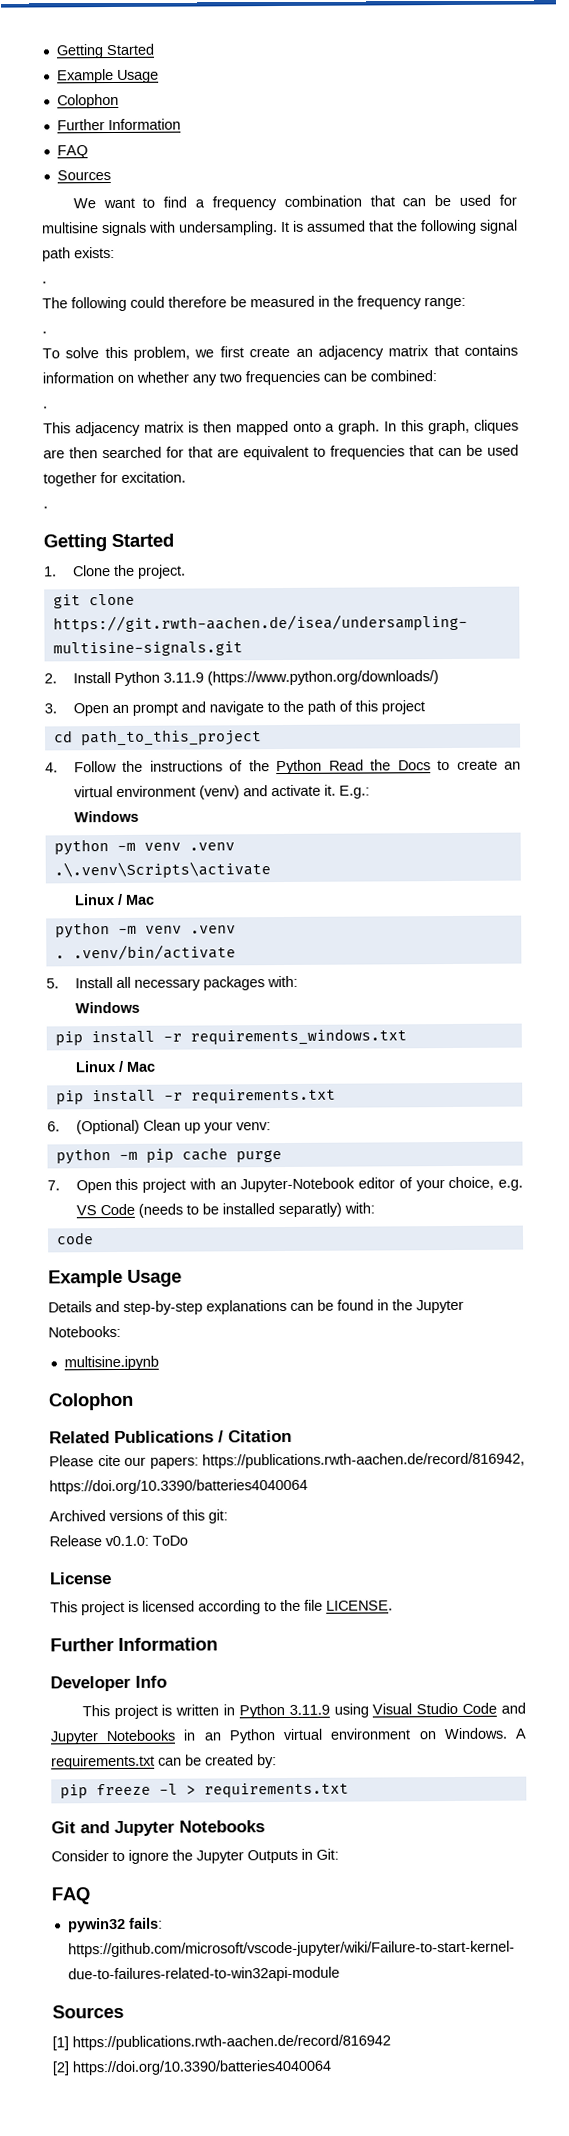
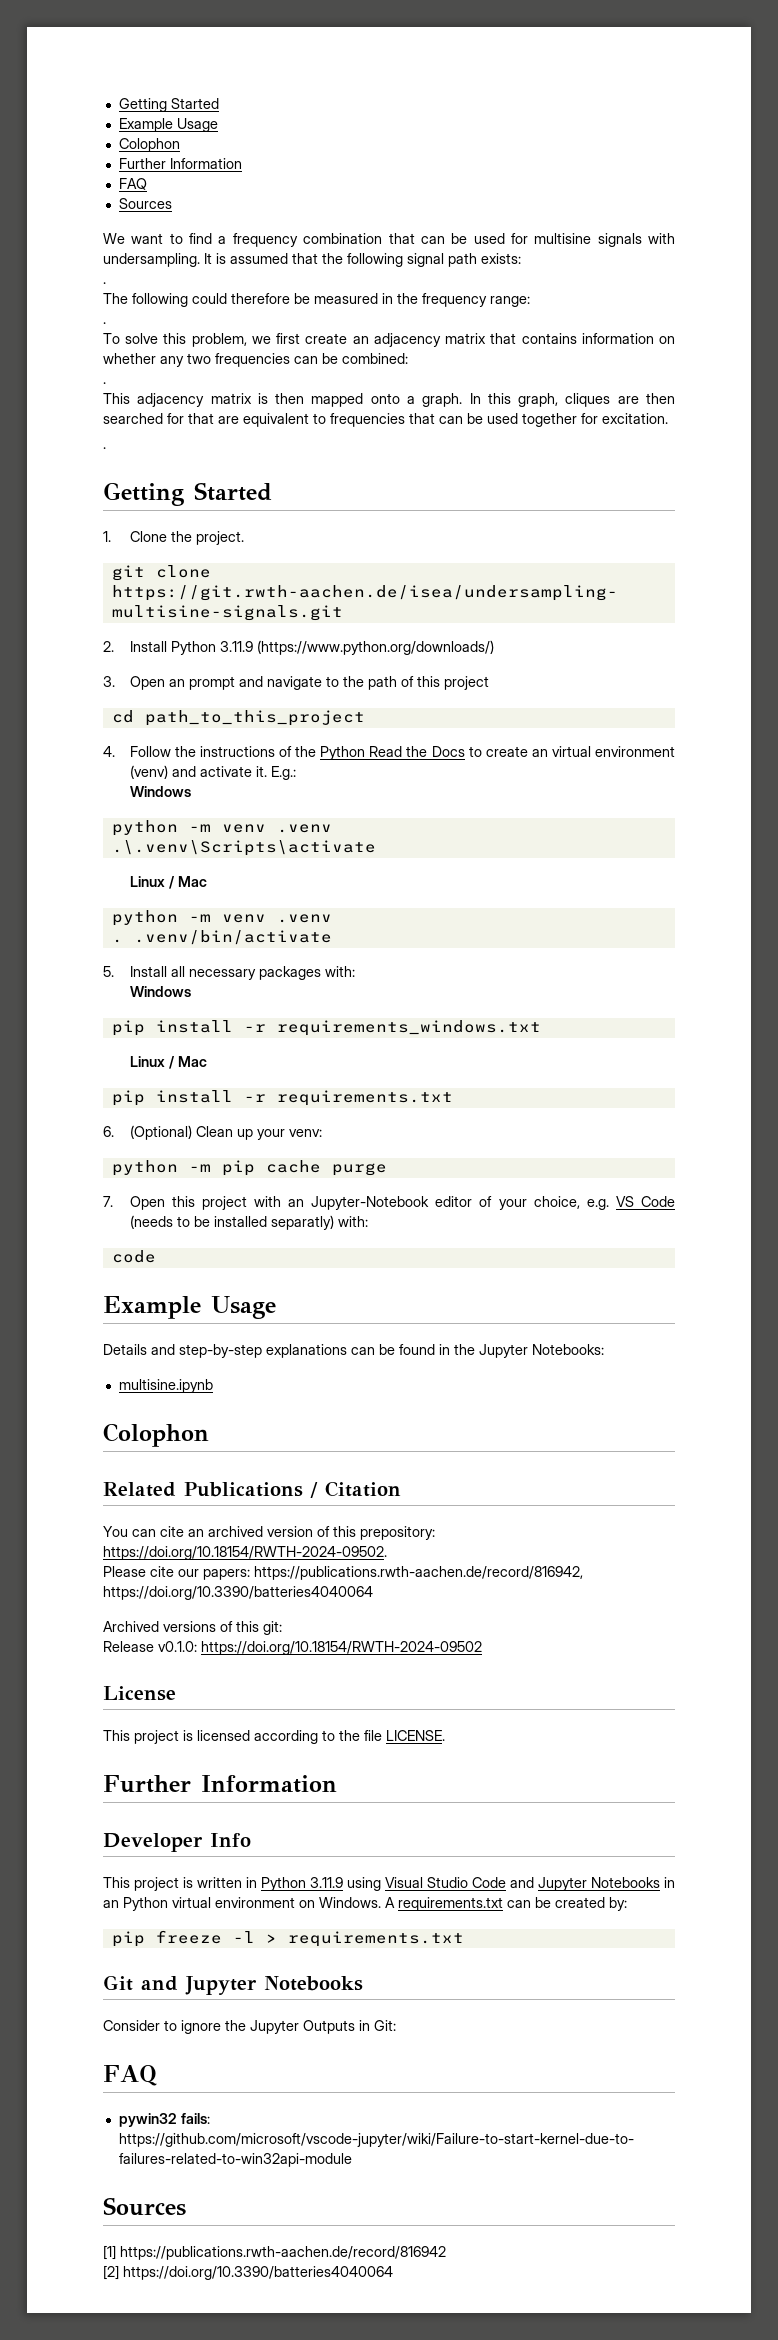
(292, 1436) none -> [103,1526,435,1540] [103,1546,387,1560] // You can cite an archived version of this prepository: https://doi.org/10.18154/RWTH-2024-09502.
[152,1535,188,1546] ToDo -> [201,1641,482,1655] https://doi.org/10.18154/RWTH-2024-09502

